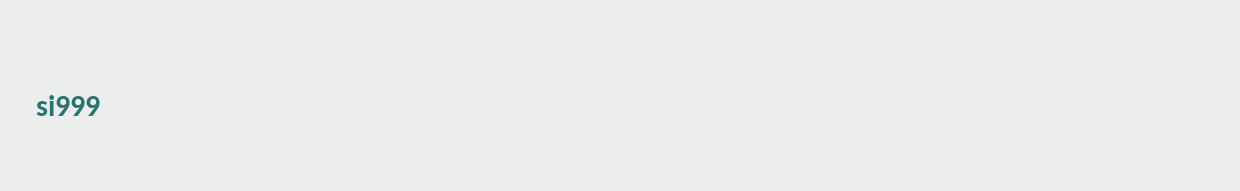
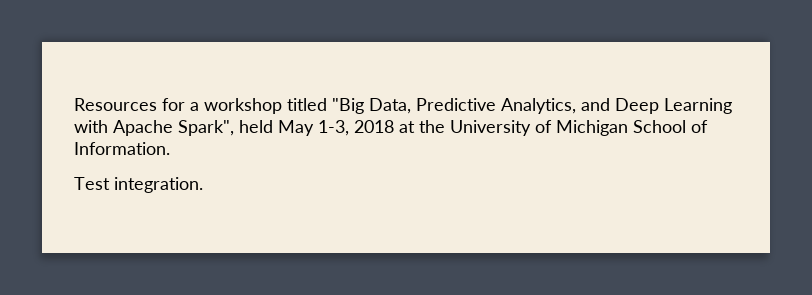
[36,95,100,116] si999 -> [74,98,732,114] [74,120,708,136] [74,142,170,155] [74,177,203,193] Resources for a workshop titled "Big Data, Predictive Analytics, and Deep Learning with Apache Spark", held May 1-3, 2018 at the University of Michigan School of Information. // Test integration.

